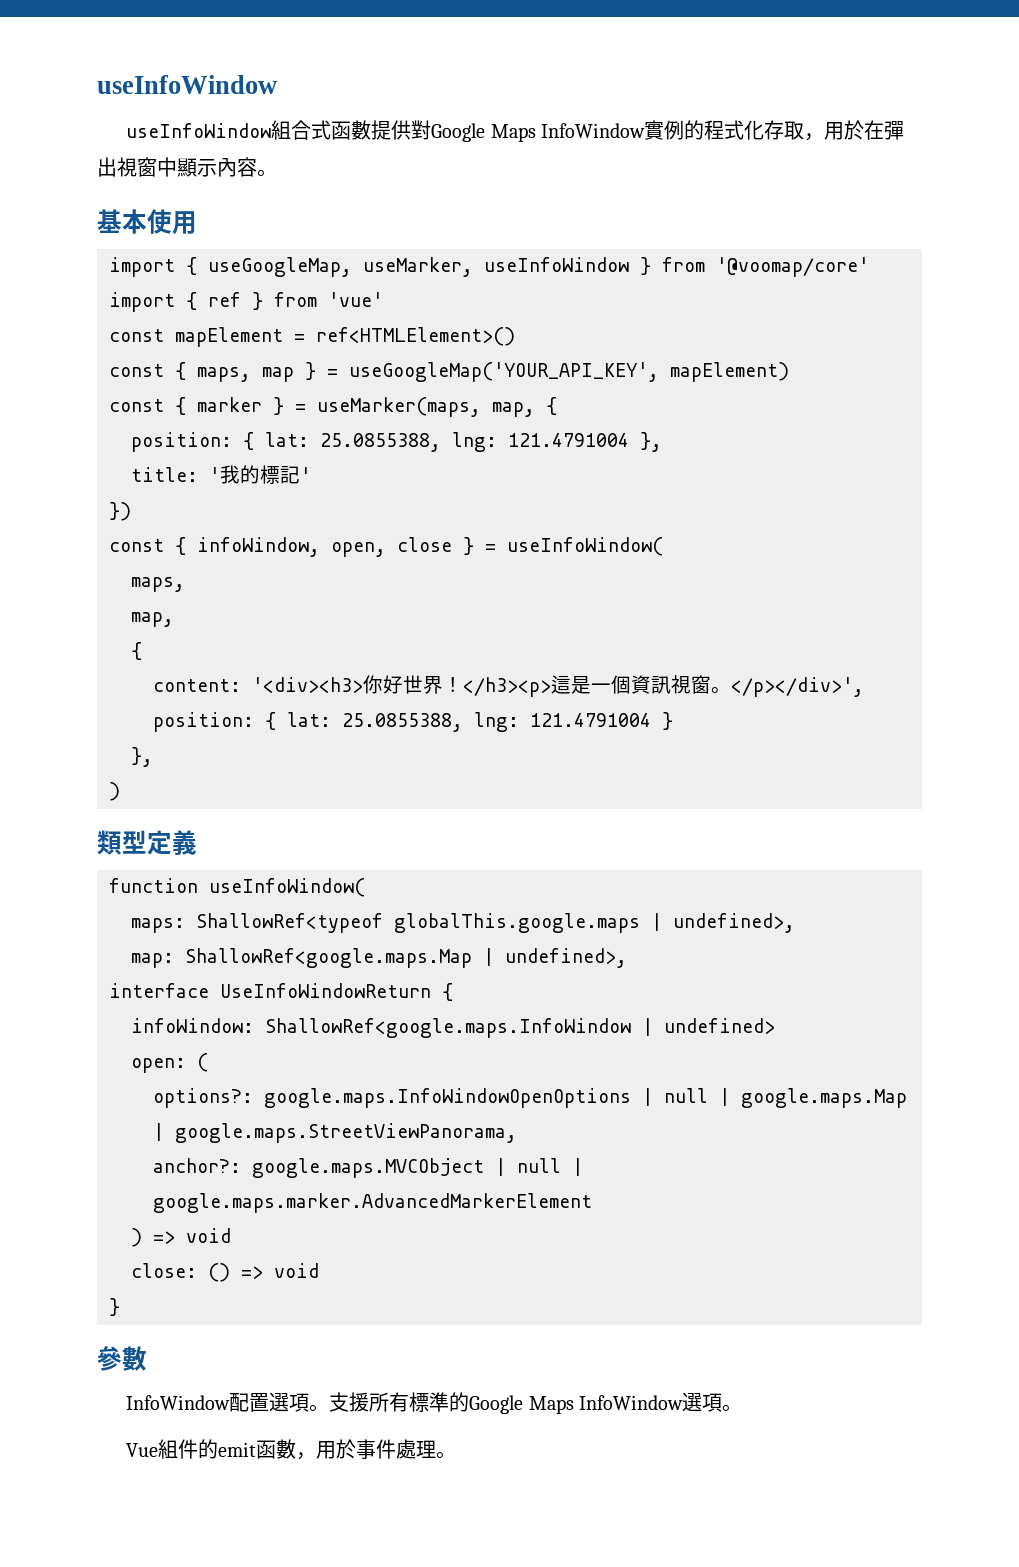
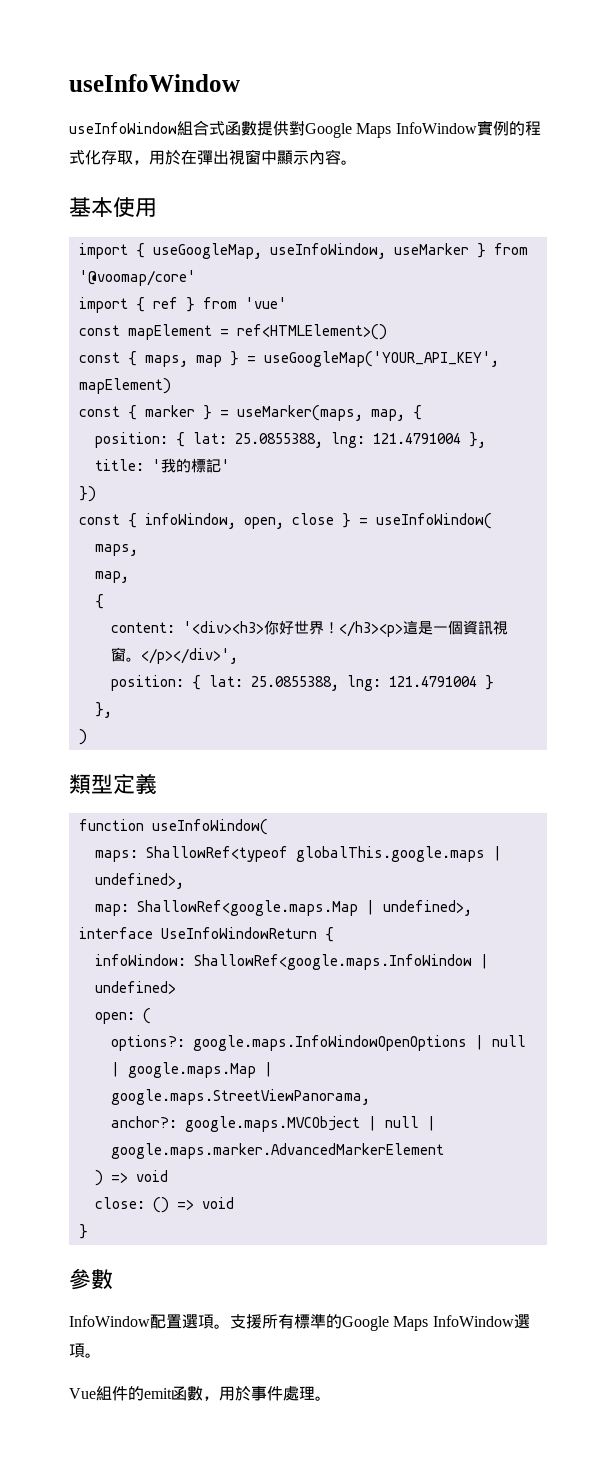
[363,257,629,277] useMarker, useInfoWindow -> [269,243,469,259] useInfoWindow, useMarker

